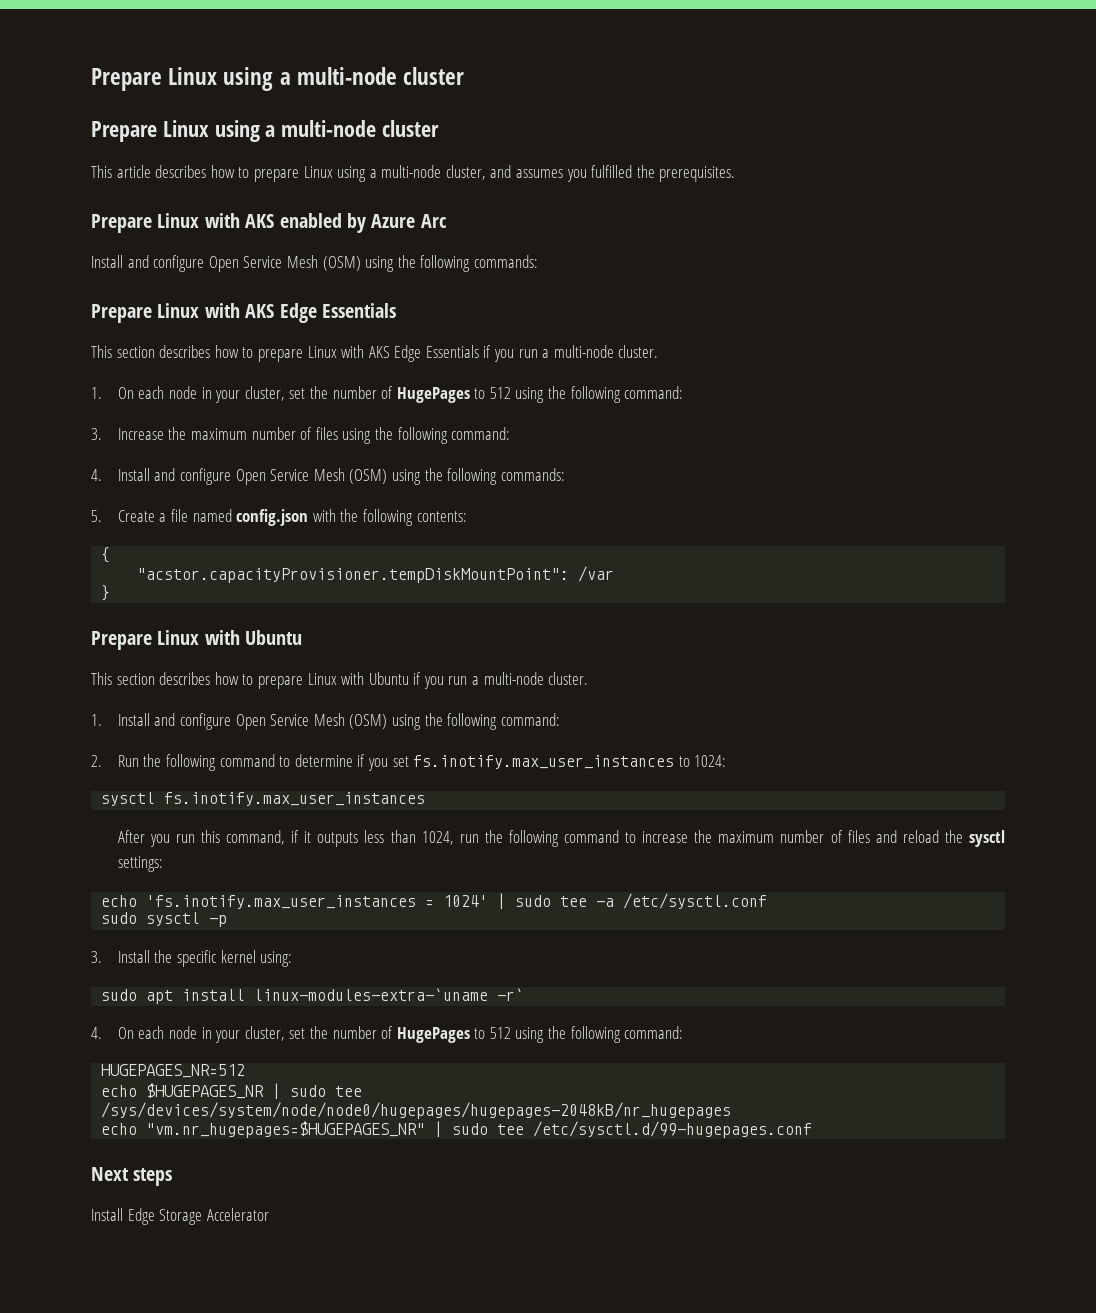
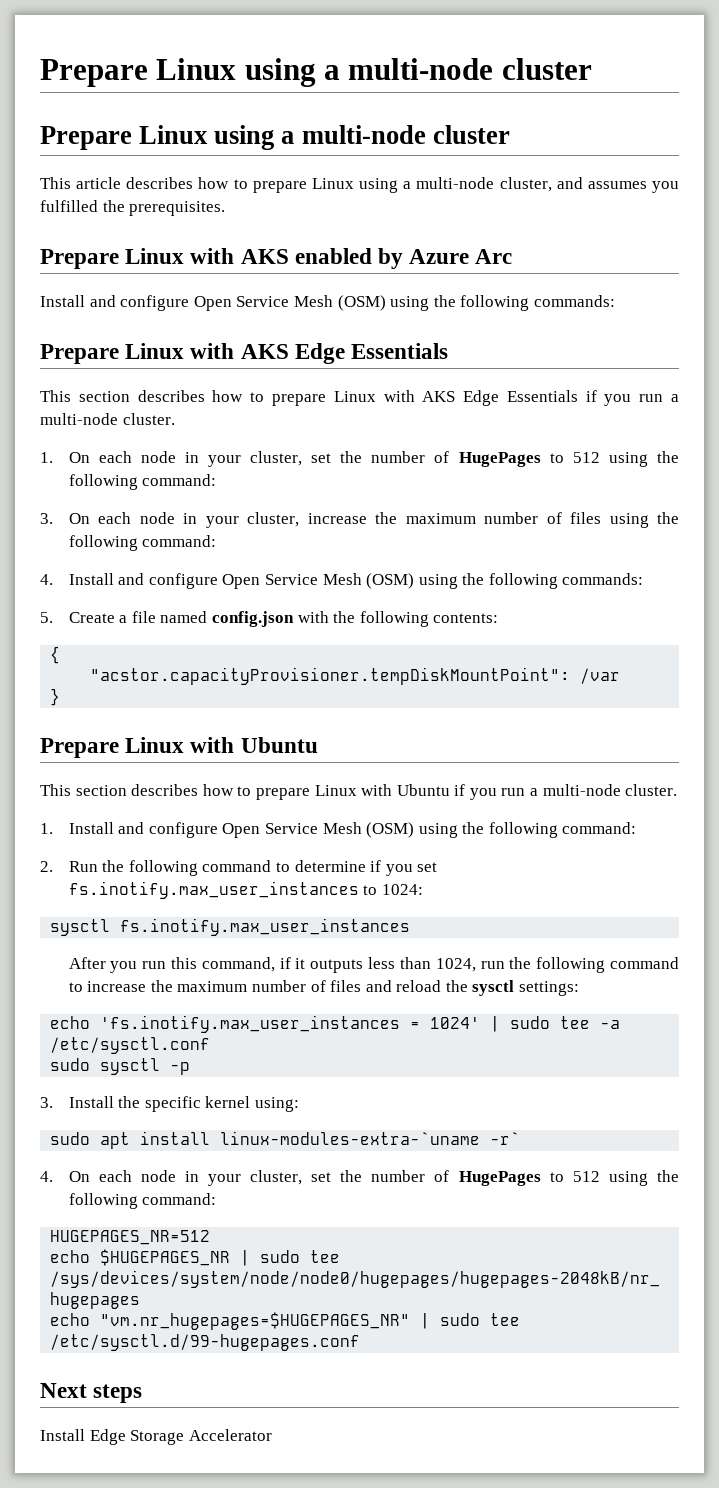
[117,428,164,440] Increase -> [68,512,367,528] On each node in your cluster, increase

